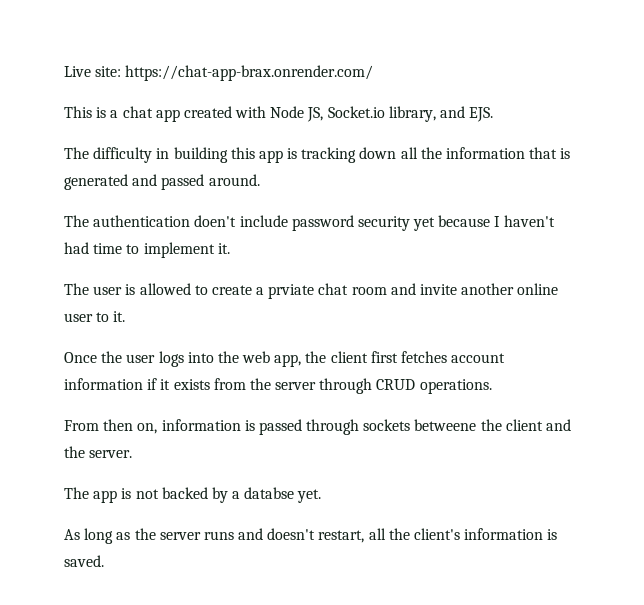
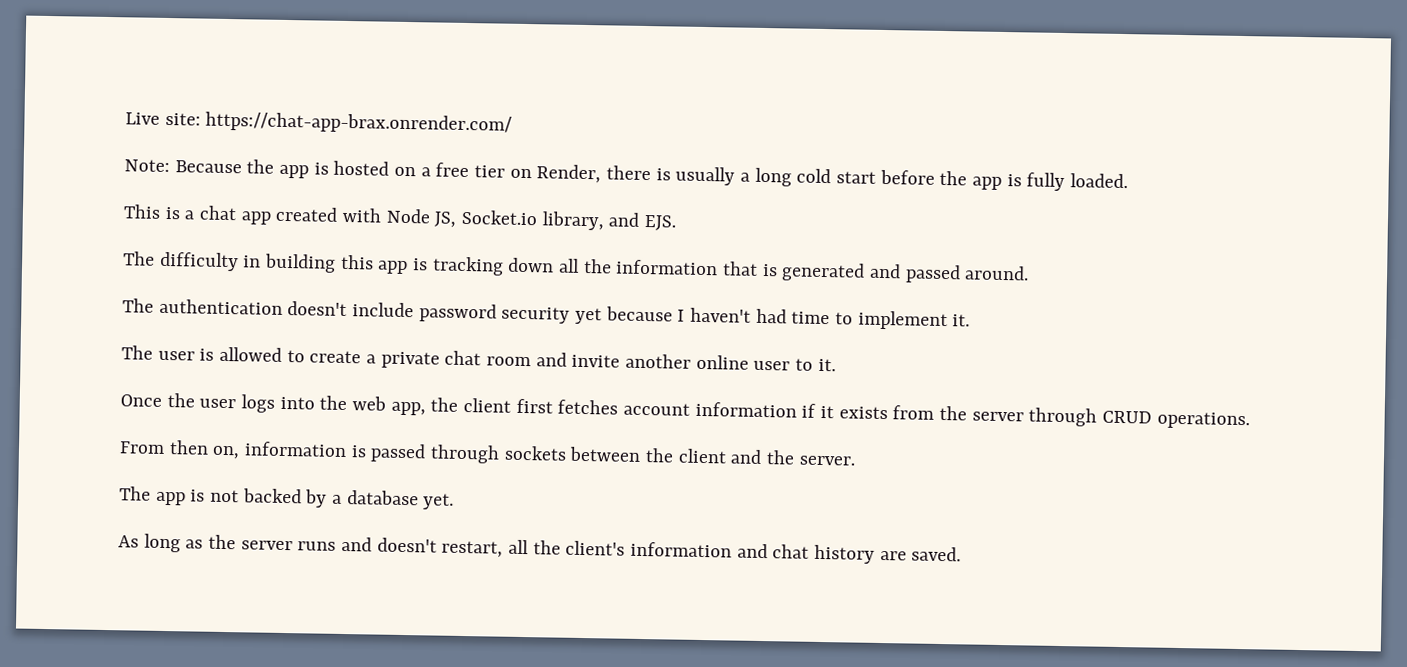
(374, 73) none -> [124,159,1129,192] // Note: Because the app is hosted on a free tier on Render, there is usually a long cold start before the app is fully loaded.
[194,215,237,227] doen't -> [287,301,348,317] doesn't
[268,284,315,299] prviate -> [380,351,440,369] private
[414,419,477,431] betweene -> [569,446,642,462] between
[244,487,295,499] databse -> [346,490,419,506] database
[547,529,558,540] is -> [736,543,907,564] and chat history are

